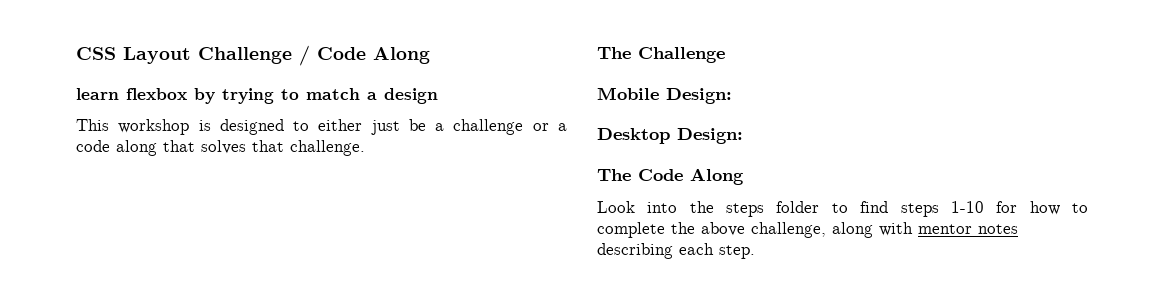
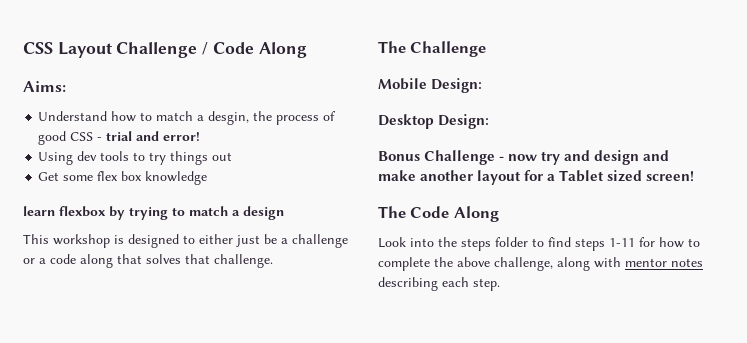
(430, 55) none -> [23,81,66,92] [38,111,337,125] [38,131,201,145] [38,151,233,165] [38,171,208,185] // Aims: // Understand how to match a desgin, the process of good CSS - trial and error! // Using dev tools to try things out // Get some flex box knowledge
(743, 136) none -> [378,150,670,165] [378,170,695,185] // Bonus Challenge - now try and design and make another layout for a Tablet sized screen!
[950,201,984,213] 1-10 -> [609,238,635,247] 1-11

